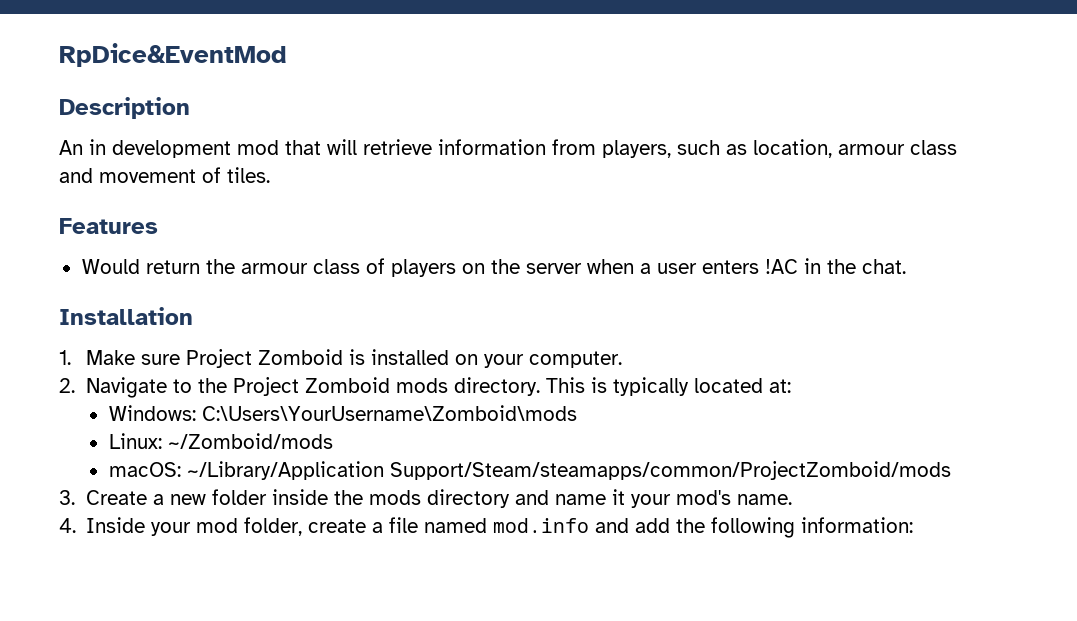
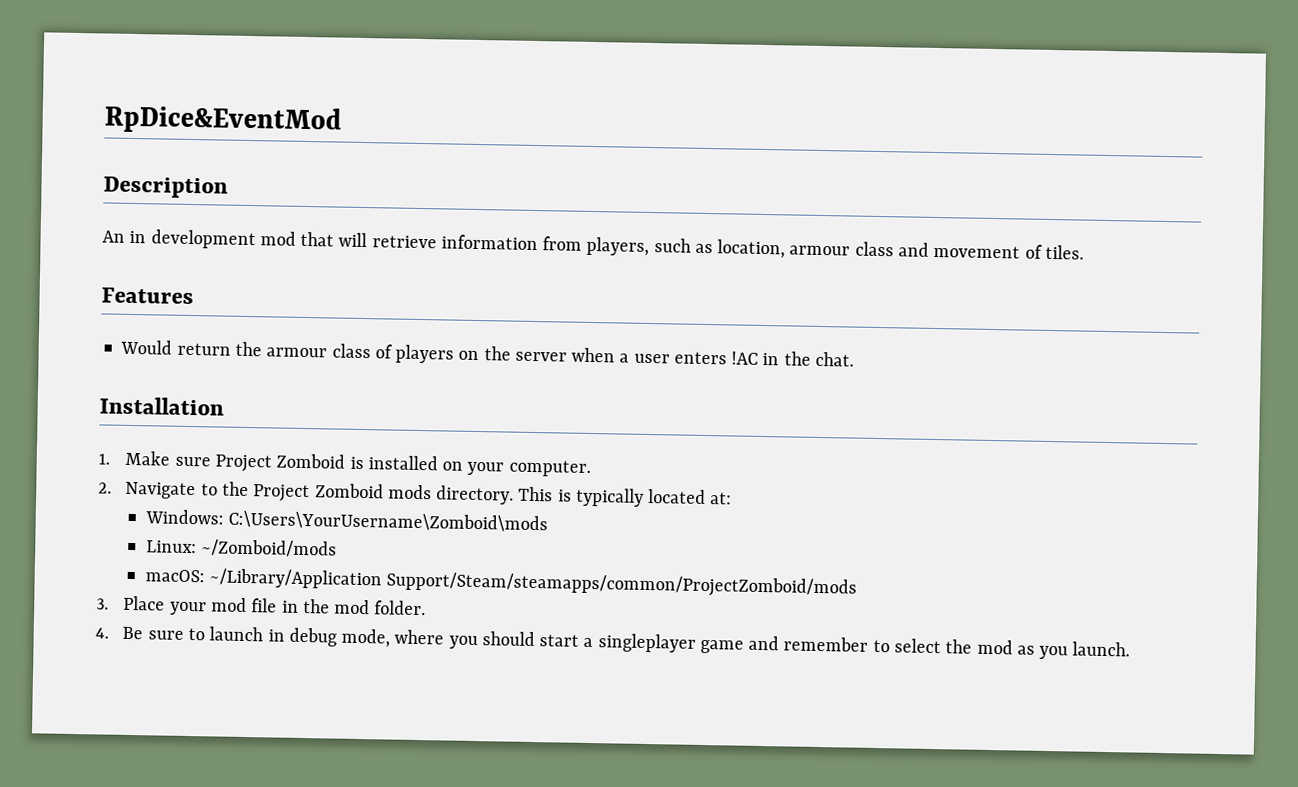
[86,489,793,508] [59,517,914,538] Create a new folder inside the mods directory and name it your mod's name. // 4. Inside your mod folder, create a file named mod.info and add the following information: -> [123,595,427,616] [95,626,1131,660] Place your mod file in the mod folder. // 4. Be sure to launch in debug mode, where you should start a singleplayer game and remember to select the mod as you launch.

